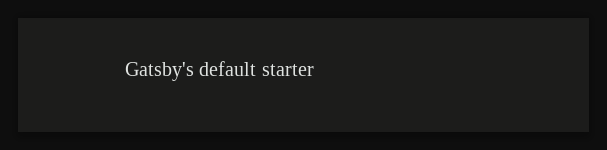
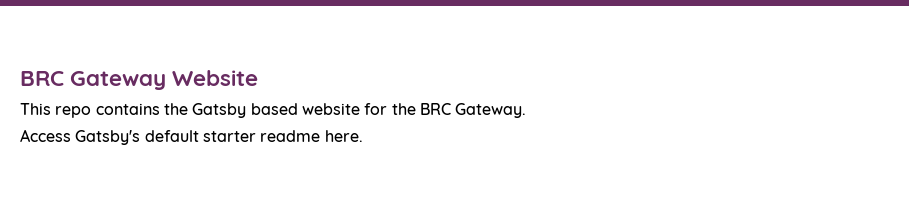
(125, 71) none -> [20,70,259,90] [20,103,527,118] [20,129,71,142] BRC Gateway Website // This repo contains the Gatsby based website for the BRC Gateway. // Access
(314, 70) none -> [260,130,363,142] readme here.

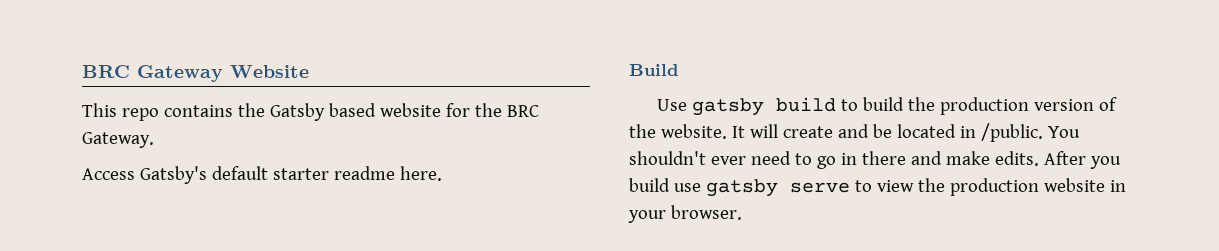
(363, 136) none -> [629,64,678,76] [656,97,1117,116] [629,123,1080,142] [629,151,1121,169] [629,178,1126,197] [628,205,742,223] // Build // Use gatsby build to build the production version of the website. It will create and be located in /public. You shouldn't ever need to go in there and make edits. After you build use gatsby serve to view the production website in your browser.

